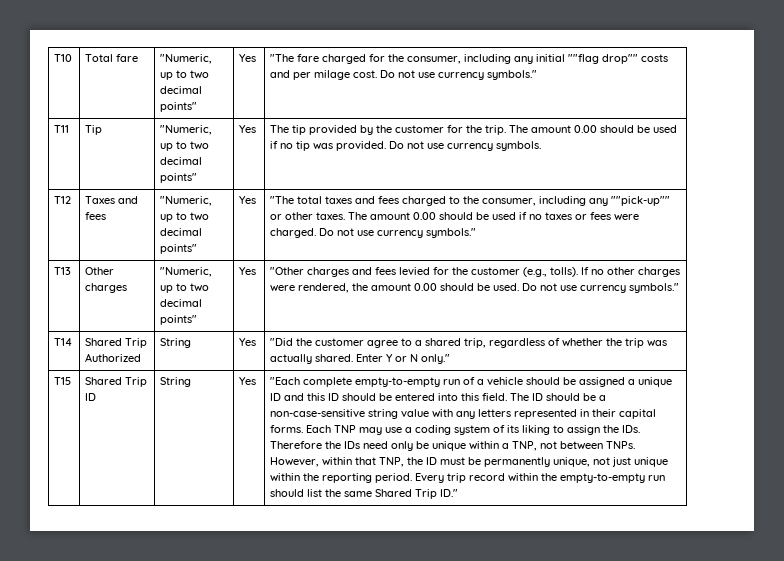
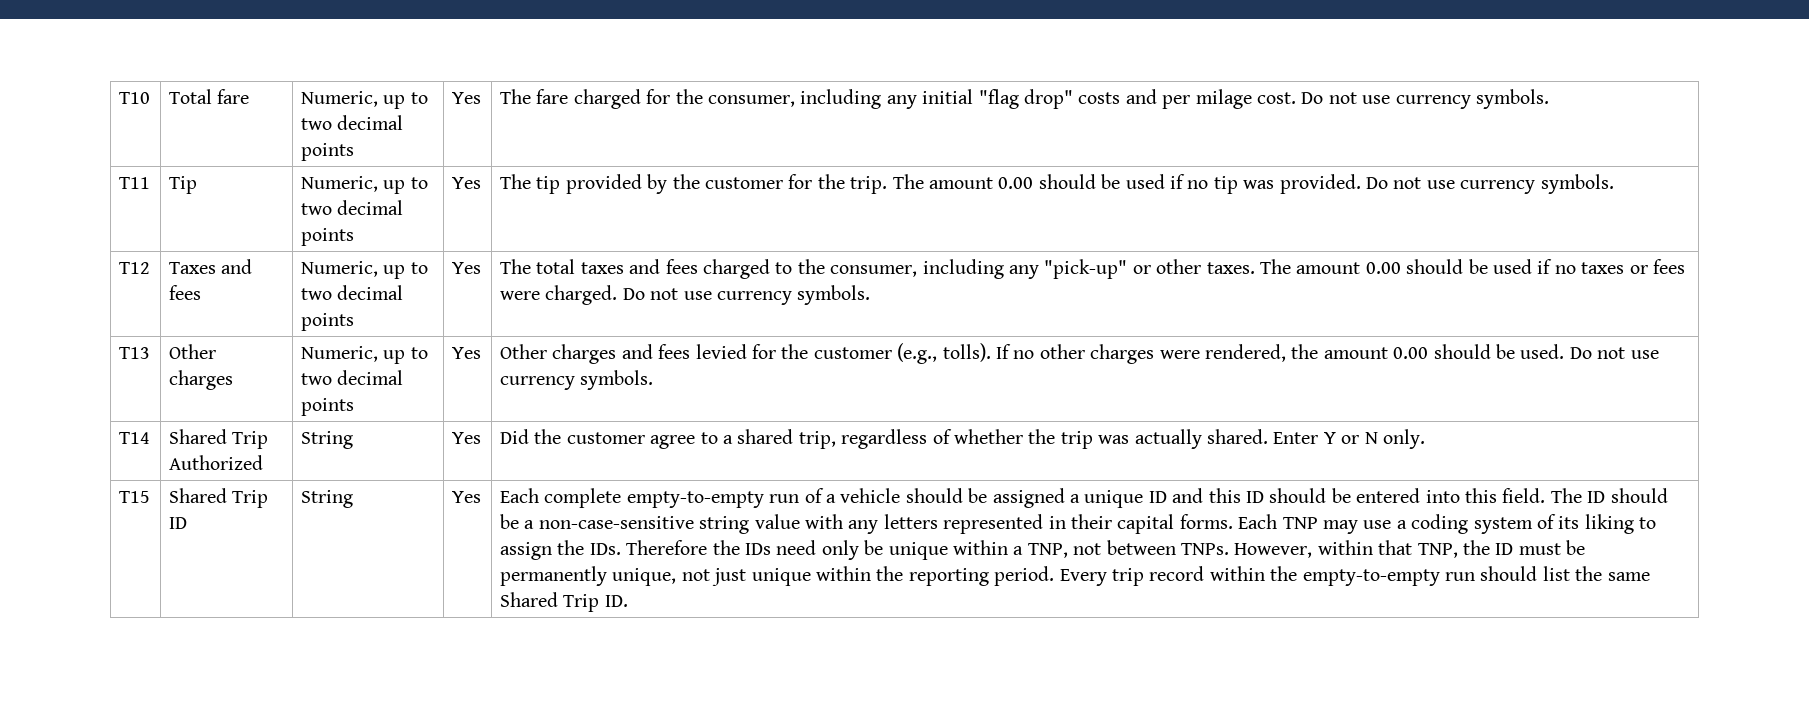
[160,54,213,64] [160,70,210,80] [160,86,203,94] [160,102,198,112] [239,54,257,62] [270,54,295,62] "Numeric, up to two decimal points" | Yes | "The -> [301,91,428,109] [301,115,404,130] [301,143,355,161] [452,92,482,104] [500,89,532,104] Numeric, up to two decimal points | Yes | The
[568,54,639,64] ""flag drop"" -> [978,89,1074,109] "flag drop"
[487,70,538,80] symbols." -> [1476,89,1550,109] symbols.
[160,125,213,135] [160,141,210,151] [160,157,203,165] [160,173,198,183] "Numeric, up to two decimal points" -> [301,176,428,194] [301,200,404,215] [301,228,355,246] Numeric, up to two decimal points
[160,196,213,206] [160,212,210,222] [160,228,203,236] [160,244,198,254] [239,196,257,204] [270,196,295,204] "Numeric, up to two decimal points" | Yes | "The -> [301,261,428,279] [301,285,404,300] [301,313,355,331] [452,262,482,274] [500,259,532,274] Numeric, up to two decimal points | Yes | The
[611,196,671,206] ""pick-up"" -> [1044,259,1128,279] "pick-up"
[426,228,477,238] symbols." -> [797,285,871,305] symbols.
[160,267,213,277] [160,283,210,293] [160,299,203,307] [160,315,198,325] [239,267,257,275] [270,267,305,275] "Numeric, up to two decimal points" | Yes | "Other -> [301,346,428,364] [301,370,404,385] [301,398,355,416] [452,347,482,359] [500,344,548,359] Numeric, up to two decimal points | Yes | Other
[629,283,680,293] symbols." -> [580,370,654,390] symbols.
[270,338,294,346] "Did -> [500,429,530,444] Did
[421,354,451,364] only." -> [1383,429,1426,449] only.
[270,377,301,385] "Each -> [500,488,540,503] Each
[440,489,459,497] ID." -> [604,595,628,607] ID.

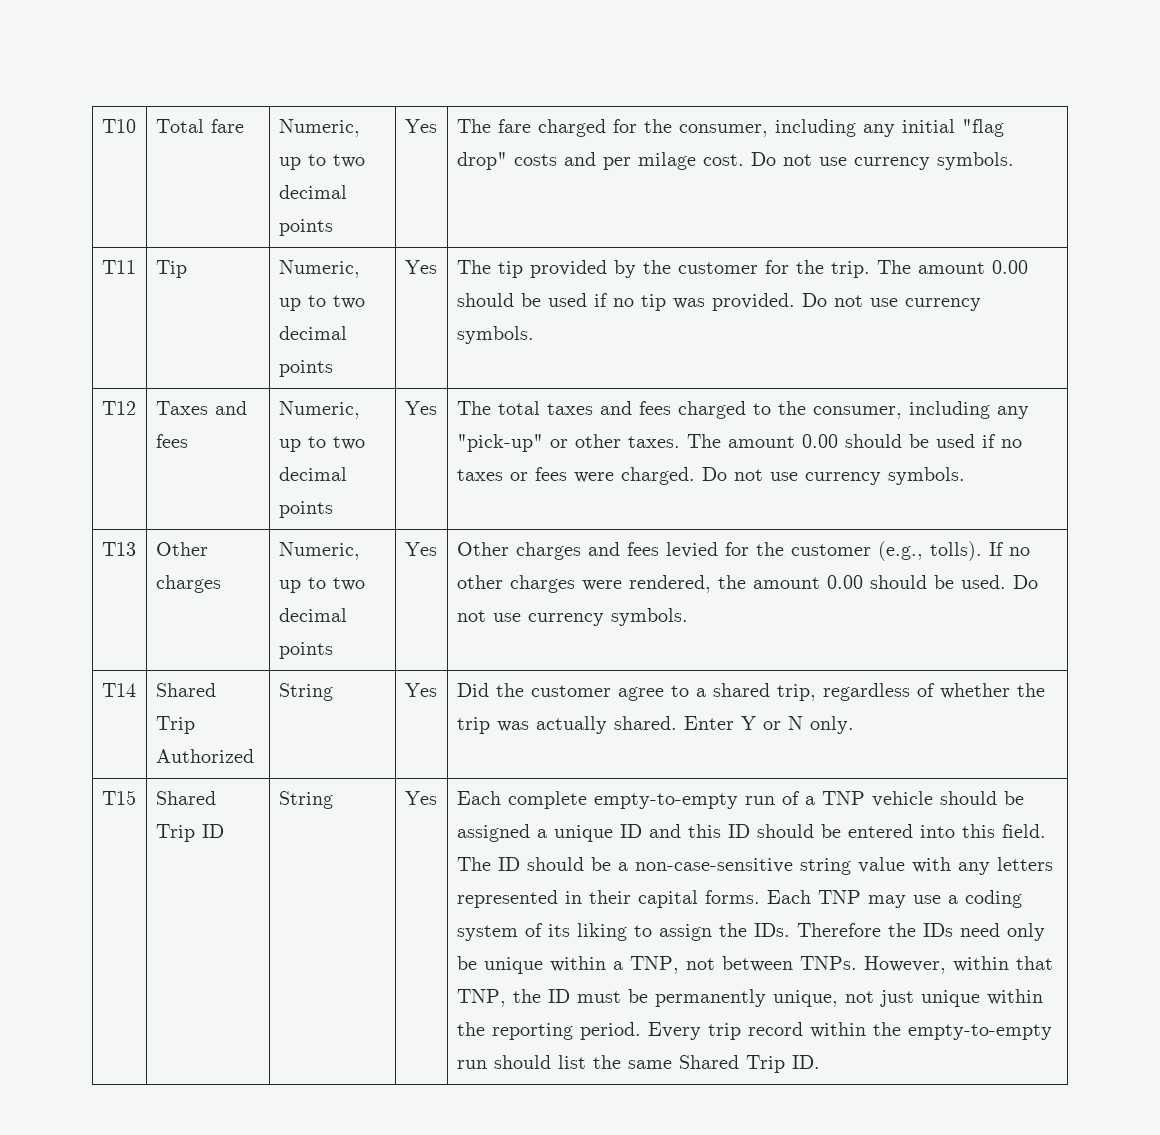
(837, 498) none -> [821,791,865,805] TNP

